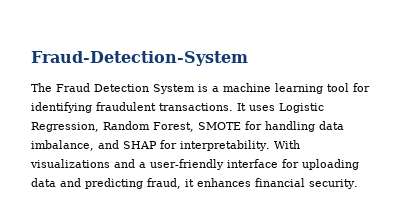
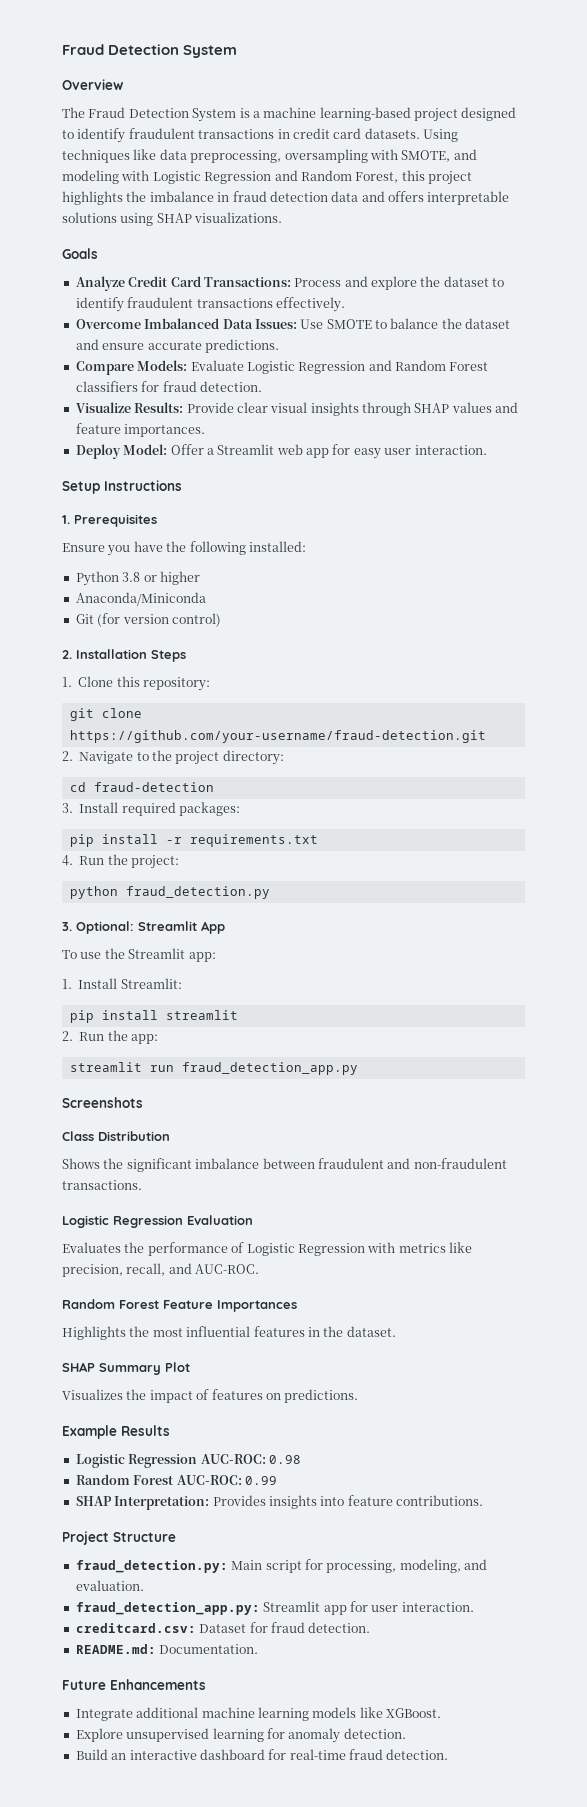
[31,51,248,66] Fraud-Detection-System -> [62,44,238,58] [62,79,123,90] Fraud Detection System // Overview
[275,83,370,94] [31,102,324,113] [31,121,344,132] [31,140,300,151] [30,159,359,170] [31,178,358,189] learning tool for identifying fraudulent transactions. It uses Logistic Regression, Random Forest, SMOTE for handling data imbalance, and SHAP for interpretability. With visualizations and a user-friendly interface for uploading data and predicting fraud, it enhances financial security. -> [319,107,517,122] [62,128,458,143] [62,149,477,163] [62,170,472,185] [62,191,510,205] [62,212,283,226] [62,248,98,259] [75,276,505,291] [75,297,345,312] [75,318,511,329] [75,339,279,353] [75,360,489,375] [75,381,262,392] [75,402,519,416] [75,423,206,437] [75,444,487,459] [62,480,182,494] [62,514,157,527] [62,541,306,556] [75,571,200,586] [75,592,206,606] [75,613,221,627] [62,649,186,662] [62,676,210,691] [69,708,142,721] [69,730,486,743] [62,750,284,765] [69,782,214,792] [62,802,240,816] [69,834,318,847] [62,854,179,869] [69,886,270,899] [62,921,225,934] [62,948,216,962] [62,978,182,989] [69,1010,238,1023] [62,1030,158,1044] [69,1062,358,1075] [62,1097,143,1108] [62,1131,170,1141] [62,1158,507,1172] [62,1180,142,1190] [62,1215,253,1228] [62,1242,472,1256] [62,1263,260,1277] [62,1299,297,1312] [62,1326,396,1340] [62,1362,190,1375] [62,1389,359,1403] [62,1425,170,1439] [75,1454,301,1468] [75,1474,277,1485] [75,1495,483,1510] [62,1531,176,1545] [75,1559,487,1573] [75,1580,144,1591] [75,1601,474,1615] [75,1622,371,1633] [75,1644,259,1654] [62,1679,206,1690] [75,1707,441,1721] [75,1728,406,1743] [75,1749,449,1760] learning-based project designed to identify fraudulent transactions in credit card datasets. Using techniques like data preprocessing, oversampling with SMOTE, and modeling with Logistic Regression and Random Forest, this project highlights the imbalance in fraud detection data and offers interpretable solutions using SHAP visualizations. // Goals // Analyze Credit Card Transactions: Process and explore the dataset to identify fraudulent transactions effectively. // Overcome Imbalanced Data Issues: Use SMOTE to balance the dataset and ensure accurate predictions. // Compare Models: Evaluate Logistic Regression and Random Forest classifiers for fraud detection. // Visualize Results: Provide clear visual insights through SHAP values and feature importances. // Deploy Model: Offer a Streamlit web app for easy user interaction. // Setup Instructions // 1. Prerequisites // Ensure you have the following installed: // Python 3.8 or higher // Anaconda/Miniconda // Git (for version control) // 2. Installation Steps // 1. Clone this repository: // git clone https://github.com/your-username/fraud-detection.git // 2. Navigate to the project directory: // cd fraud-detection // 3. Install required packages: // pip install -r requirements.txt // 4. Run the project: // python fraud_detection.py // 3. Optional: Streamlit App // To use the Streamlit app: // 1. Install Streamlit: // pip install streamlit // 2. Run the app: // streamlit run fraud_detection_app.py // Screenshots // Class Distribution // Shows the significant imbalance between fraudulent and non-fraudulent transactions. // Logistic Regression Evaluation // Evaluates the performance of Logistic Regression with metrics like precision, recall, and AUC-ROC. // Random Forest Feature Importances // Highlights the most influential features in the dataset. // SHAP Summary Plot // Visualizes the impact of features on predictions. // Example Results // Logistic Regression AUC-ROC: 0.98 // Random Forest AUC-ROC: 0.99 // SHAP Interpretation: Provides insights into feature contributions. // Project Structure // fraud_detection.py: Main script for processing, modeling, and evaluation. // fraud_detection_app.py: Streamlit app for user interaction. // creditcard.csv: Dataset for fraud detection. // README.md: Documentation. // Future Enhancements // Integrate additional machine learning models like XGBoost. // Explore unsupervised learning for anomaly detection. // Build an interactive dashboard for real-time fraud detection.

